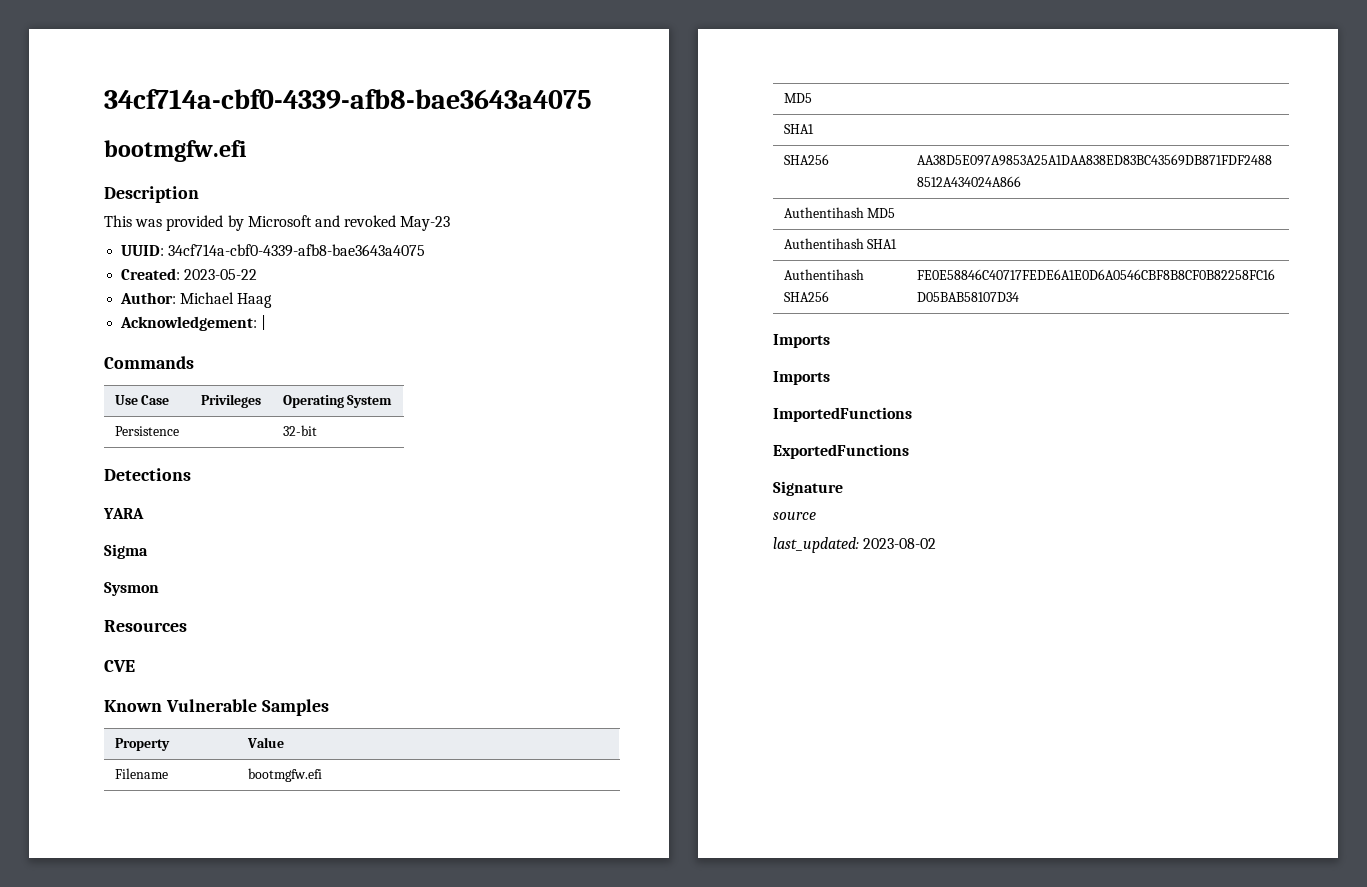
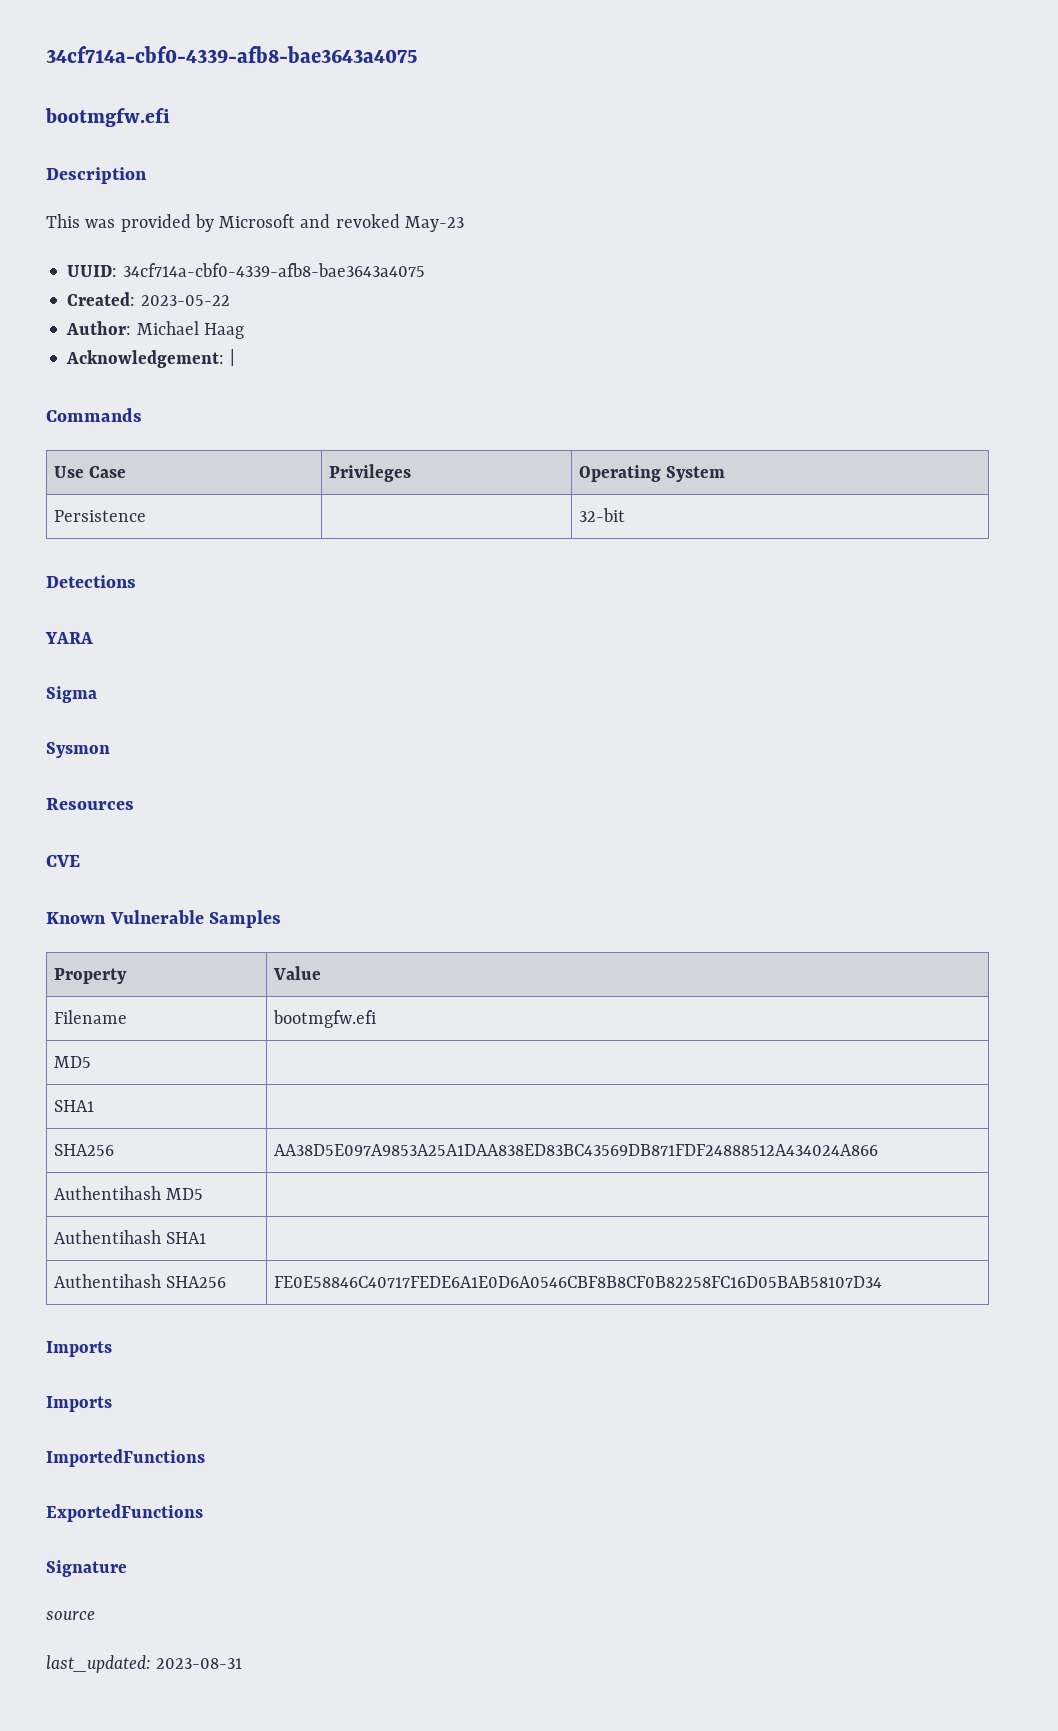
[863,538,937,549] 2023-08-02 -> [156,1658,243,1669] 2023-08-31

